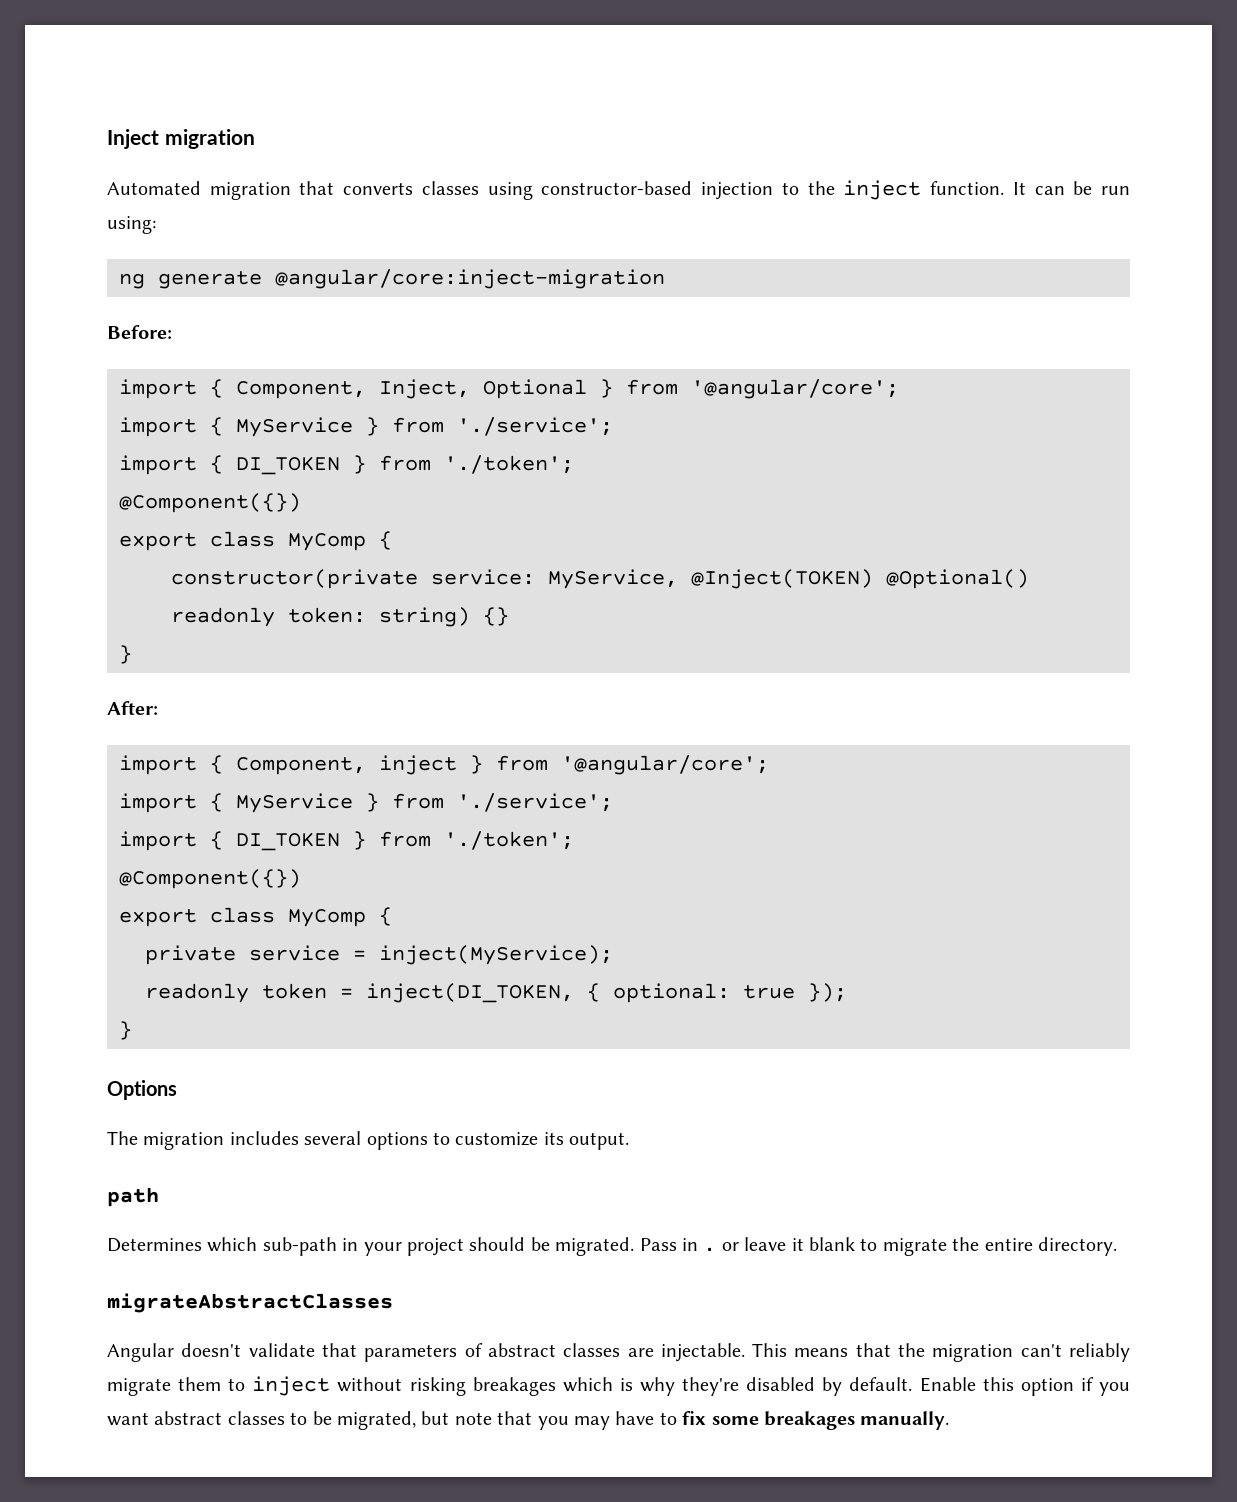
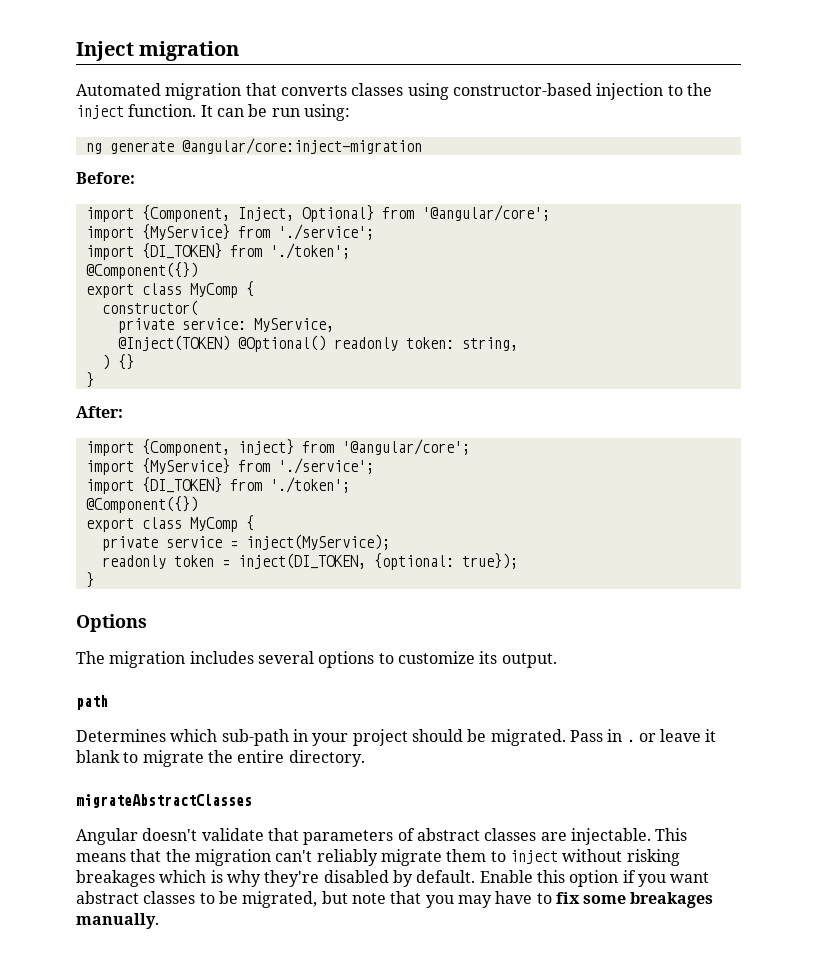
[210,379,899,399] [119,417,613,437] [119,455,574,475] [119,493,301,513] [119,531,392,551] [171,569,418,589] { Component, Inject, Optional } from '@angular/core'; // import { MyService } from './service'; // import { DI_TOKEN } from './token'; // @Component({}) // export class MyComp { // constructor(private -> [141,205,550,222] [85,224,374,241] [85,243,350,260] [85,262,198,279] [85,281,254,298] [101,300,198,316] [117,318,174,333] {Component, Inject, Optional} from '@angular/core'; // import {MyService} from './service'; // import {DI_TOKEN} from './token'; // @Component({}) // export class MyComp { // constructor( // private
(678, 579) none -> (334, 325) //
[379,607,470,627] string) -> [461,337,518,351] [101,354,110,370] string, // )
[210,755,769,775] [119,793,613,813] [119,831,366,851] { Component, inject } from '@angular/core'; // import { MyService } from './service'; // import { DI_TOKEN } -> [141,439,470,456] [85,458,374,475] [85,477,222,494] {Component, inject} from '@angular/core'; // import {MyService} from './service'; // import {DI_TOKEN}
[587,983,847,1003] { optional: true }); -> [373,553,518,570] {optional: true});

